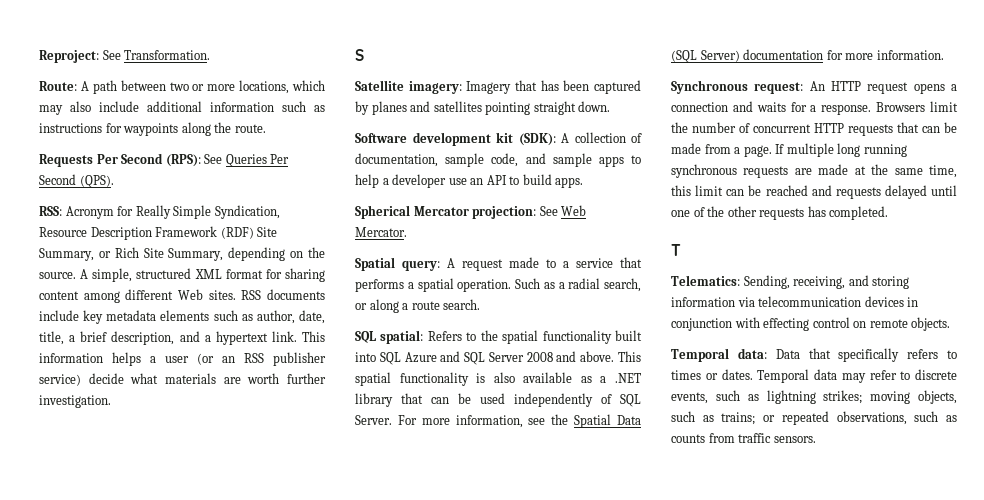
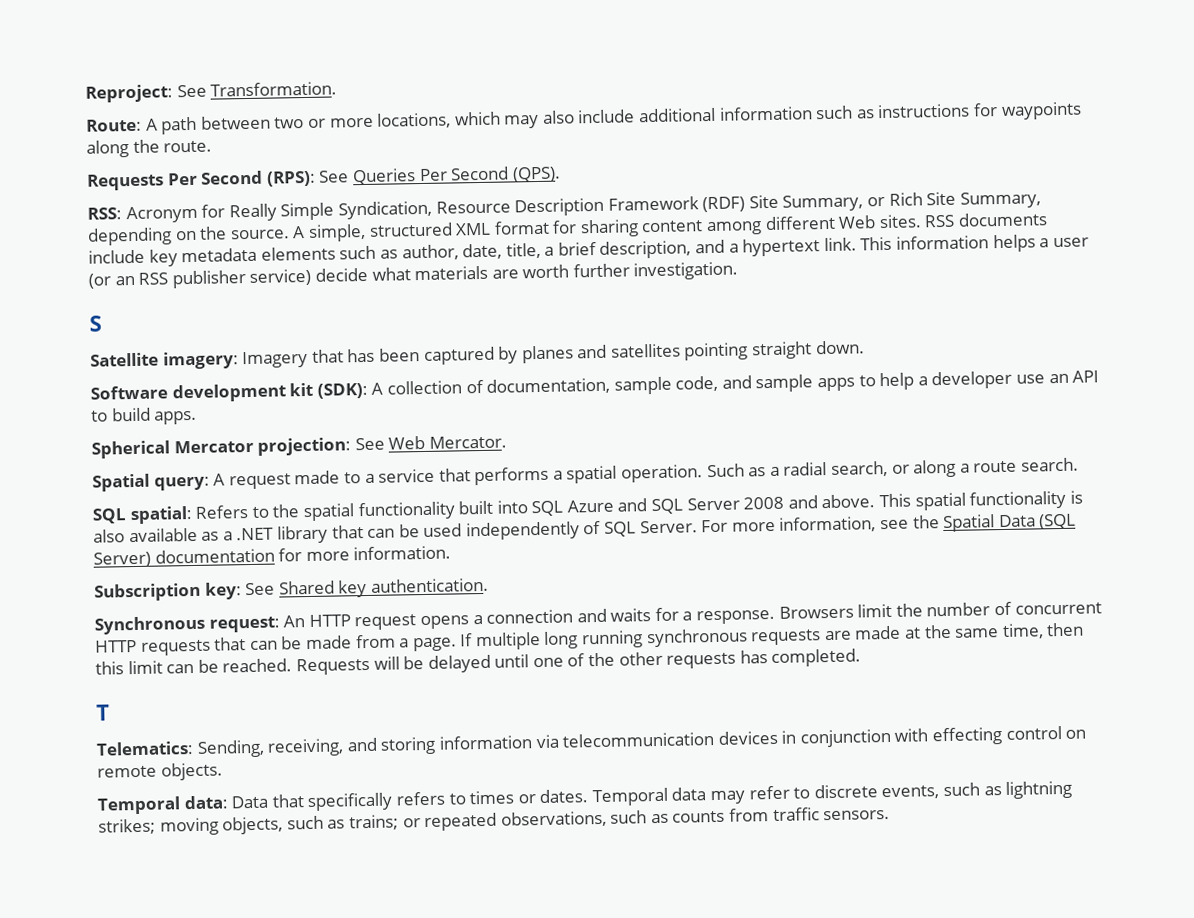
(944, 55) none -> [94,577,489,602] // Subscription key: See Shared key authentication.
(957, 171) none -> [1046,622,1085,637] then
[765,185,881,199] reached and requests -> [222,656,425,676] reached. Requests will be

